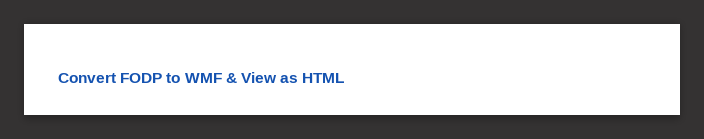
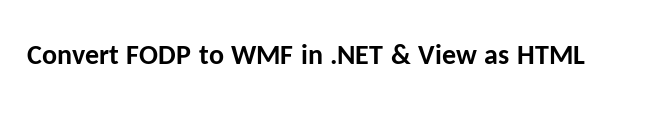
(222, 78) none -> [300,44,384,64] in .NET

